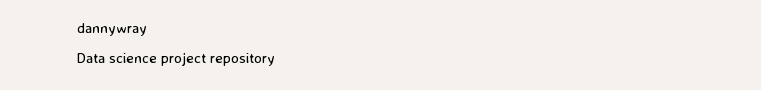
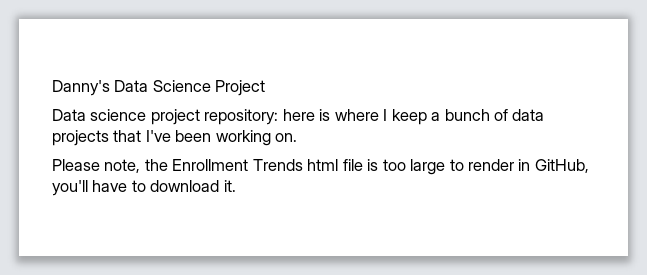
[77,23,147,36] dannywray -> [52,80,266,96] Danny's Data Science Project
[210,53,275,66] repository -> [204,109,545,125] [52,130,298,146] [52,159,589,175] [52,180,236,196] repository: here is where I keep a bunch of data projects that I've been working on. // Please note, the Enrollment Trends html file is too large to render in GitHub, you'll have to download it.

